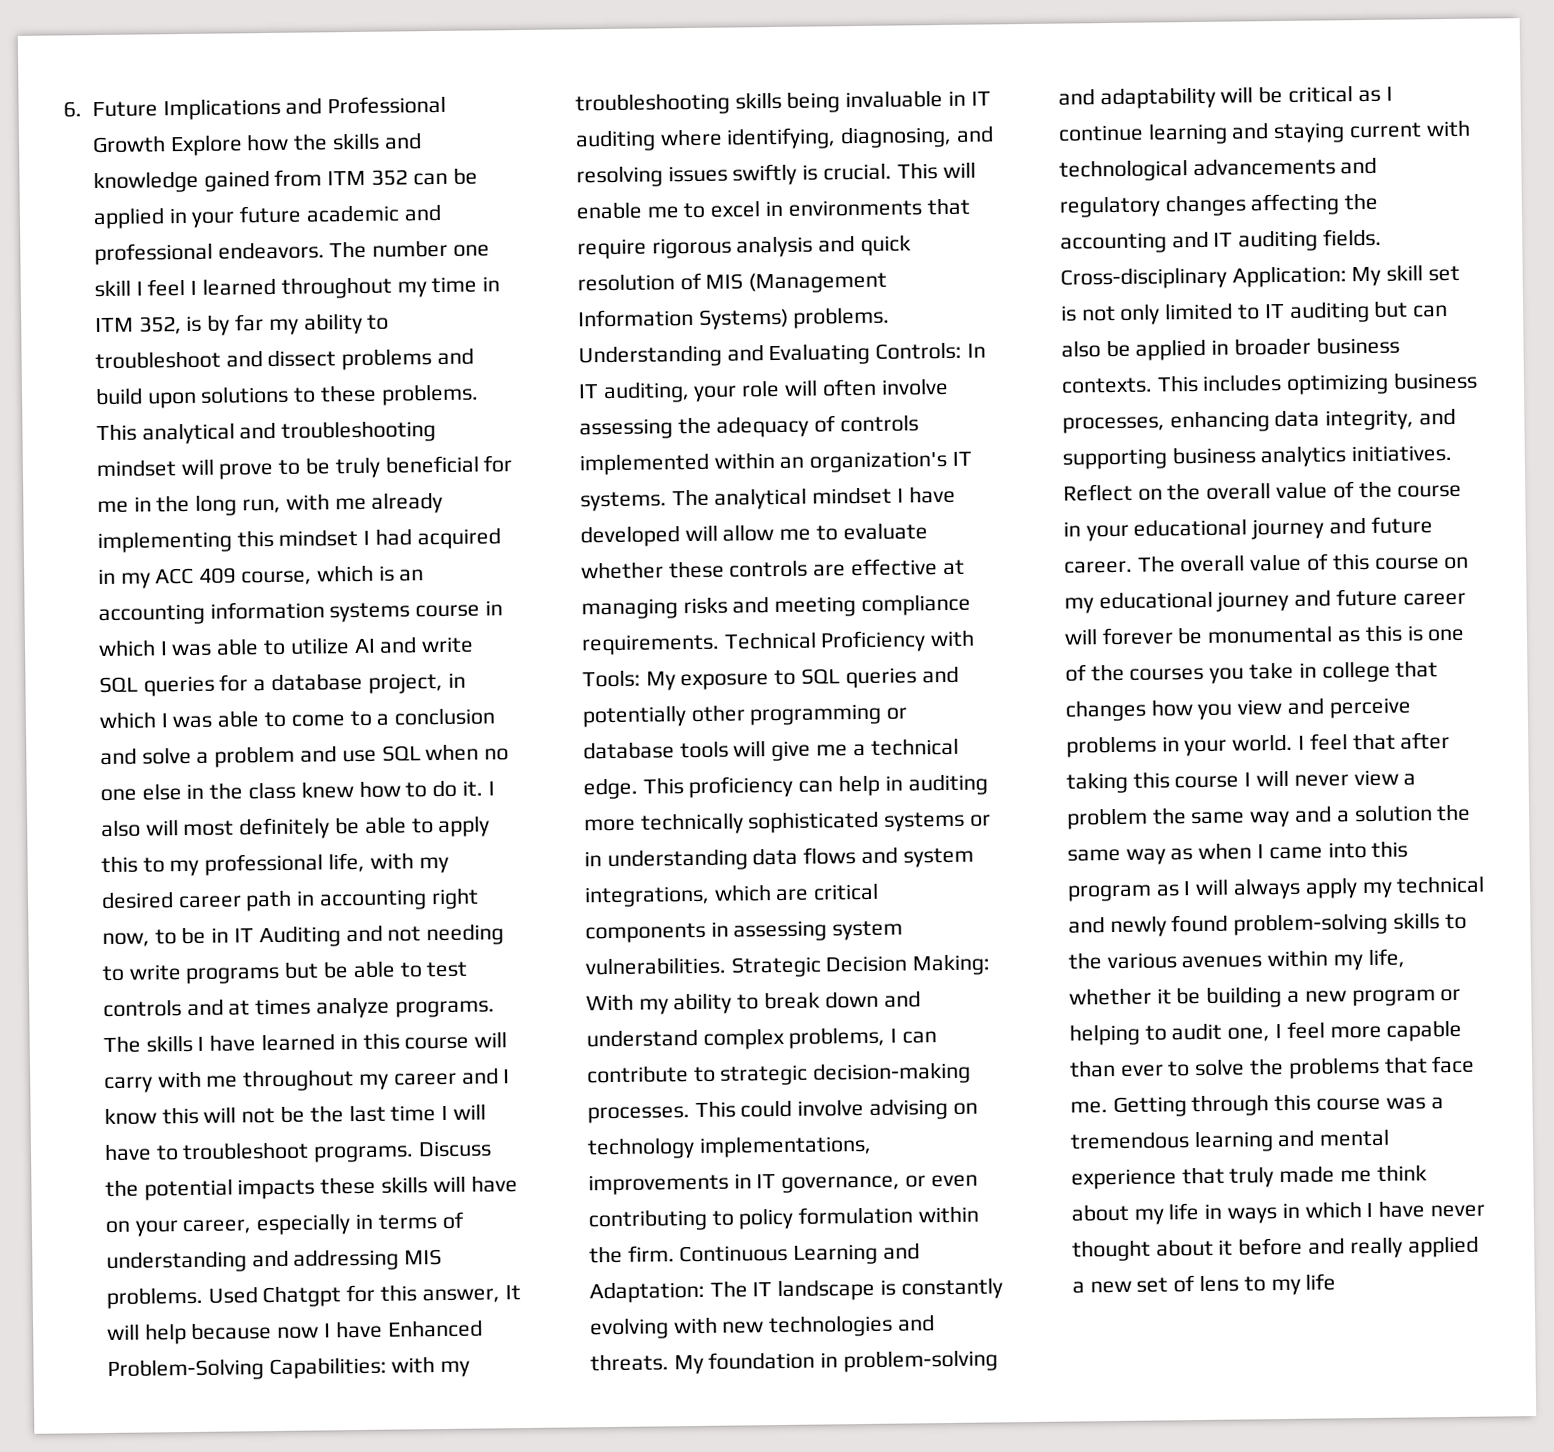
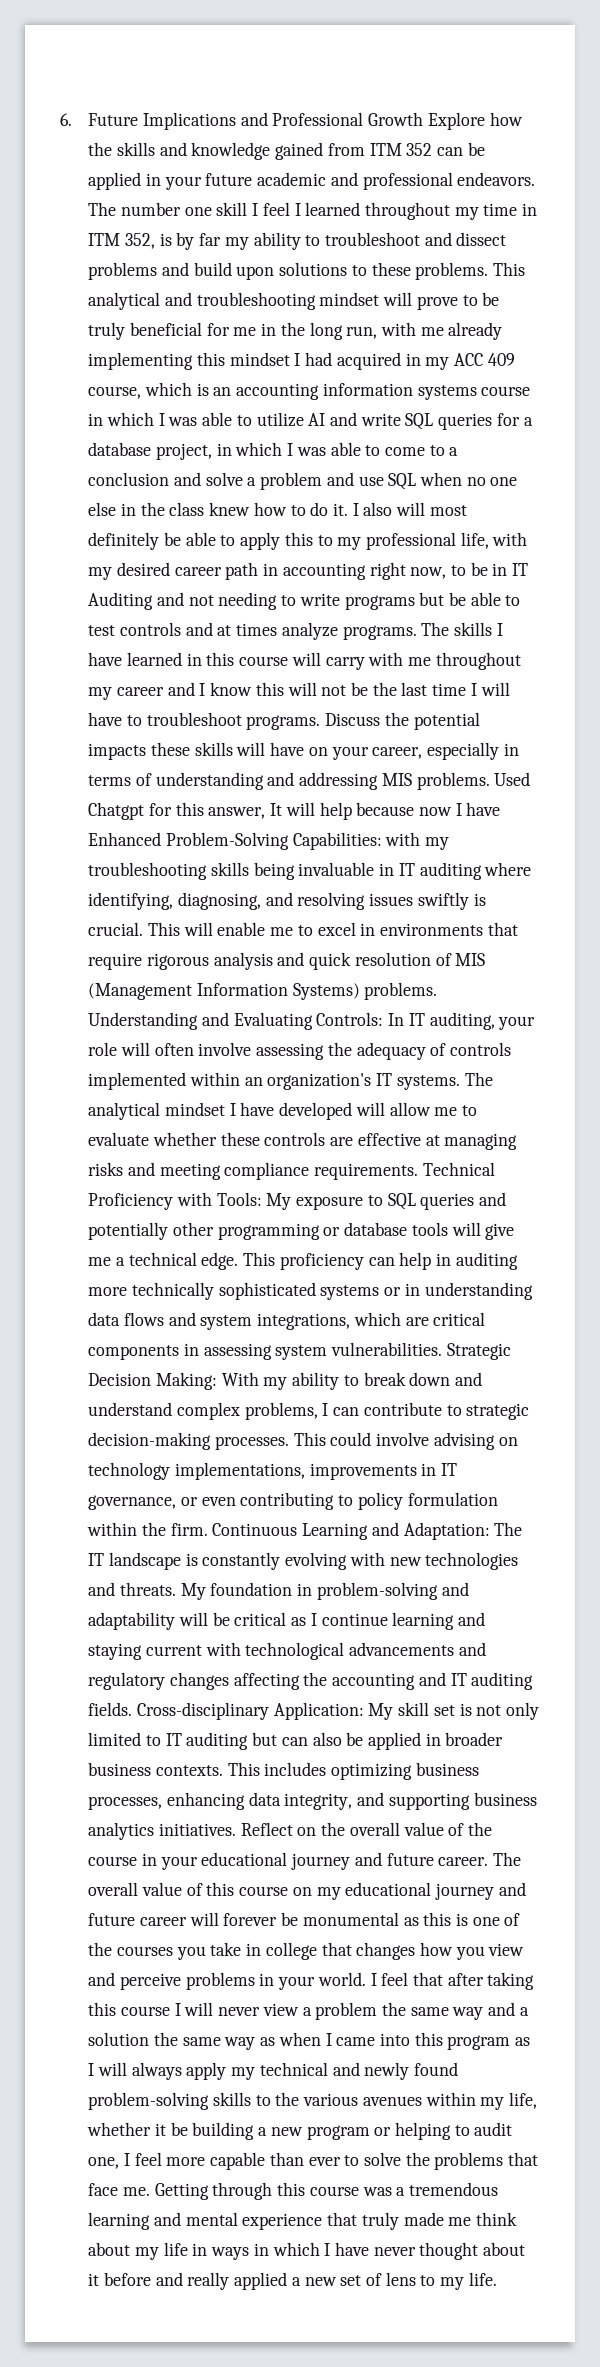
[1305,1273,1337,1291] life -> [468,2272,497,2286] life.

